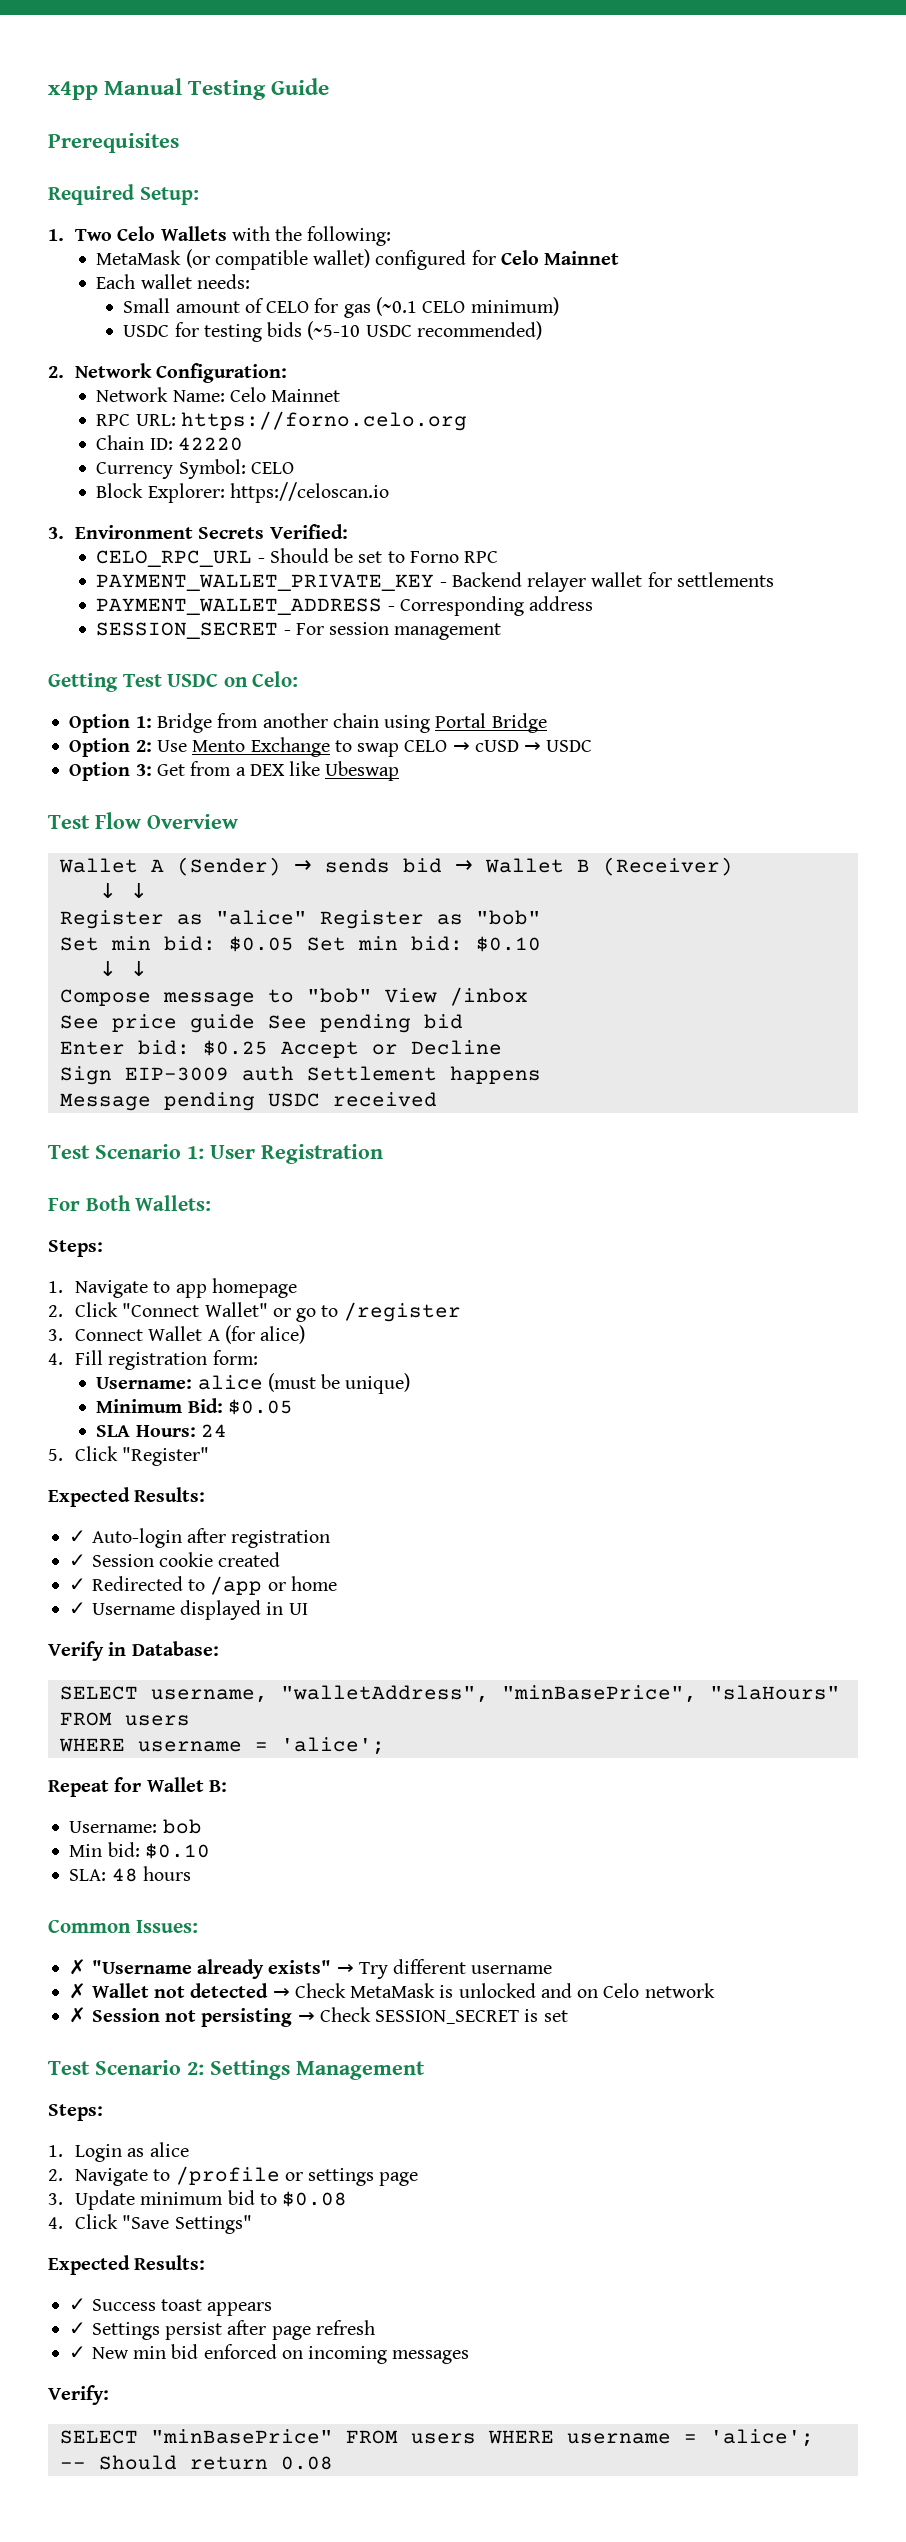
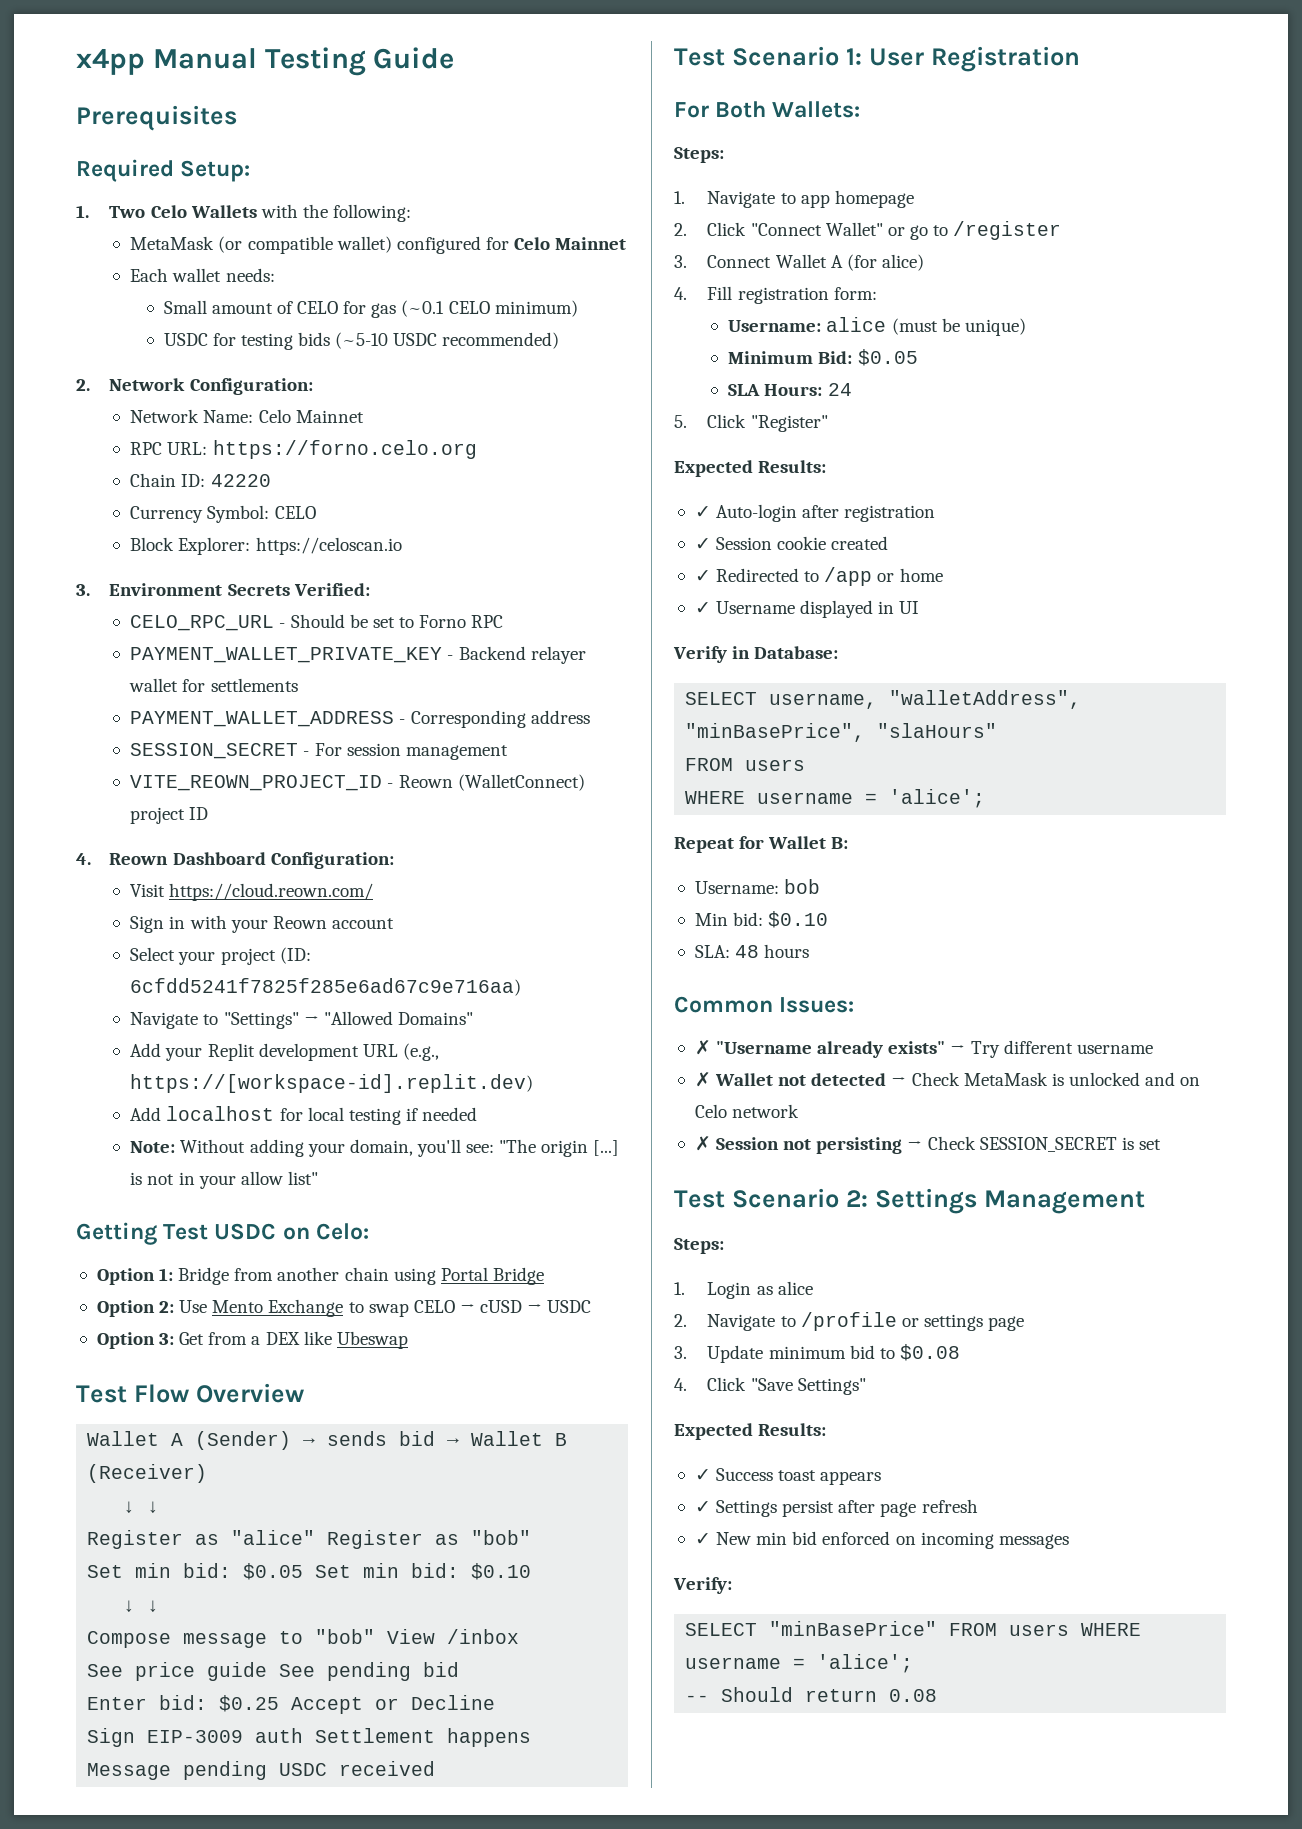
(502, 631) none -> [130,774,585,791] [130,807,209,824] [76,852,394,869] [130,883,374,901] [130,915,394,933] [130,947,311,965] [130,978,522,996] [130,1011,473,1029] [130,1043,439,1061] [130,1074,534,1093] [130,1106,478,1125] [130,1139,620,1157] [130,1171,318,1189] // VITE_REOWN_PROJECT_ID - Reown (WalletConnect) project ID // 4. Reown Dashboard Configuration: // Visit https://cloud.reown.com/ // Sign in with your Reown account // Select your project (ID: 6cfdd5241f7825f285e6ad67c9e716aa) // Navigate to "Settings" → "Allowed Domains" // Add your Replit development URL (e.g., https://[workspace-id].replit.dev) // Add localhost for local testing if needed // Note: Without adding your domain, you'll see: "The origin [...] is not in your allow list"

